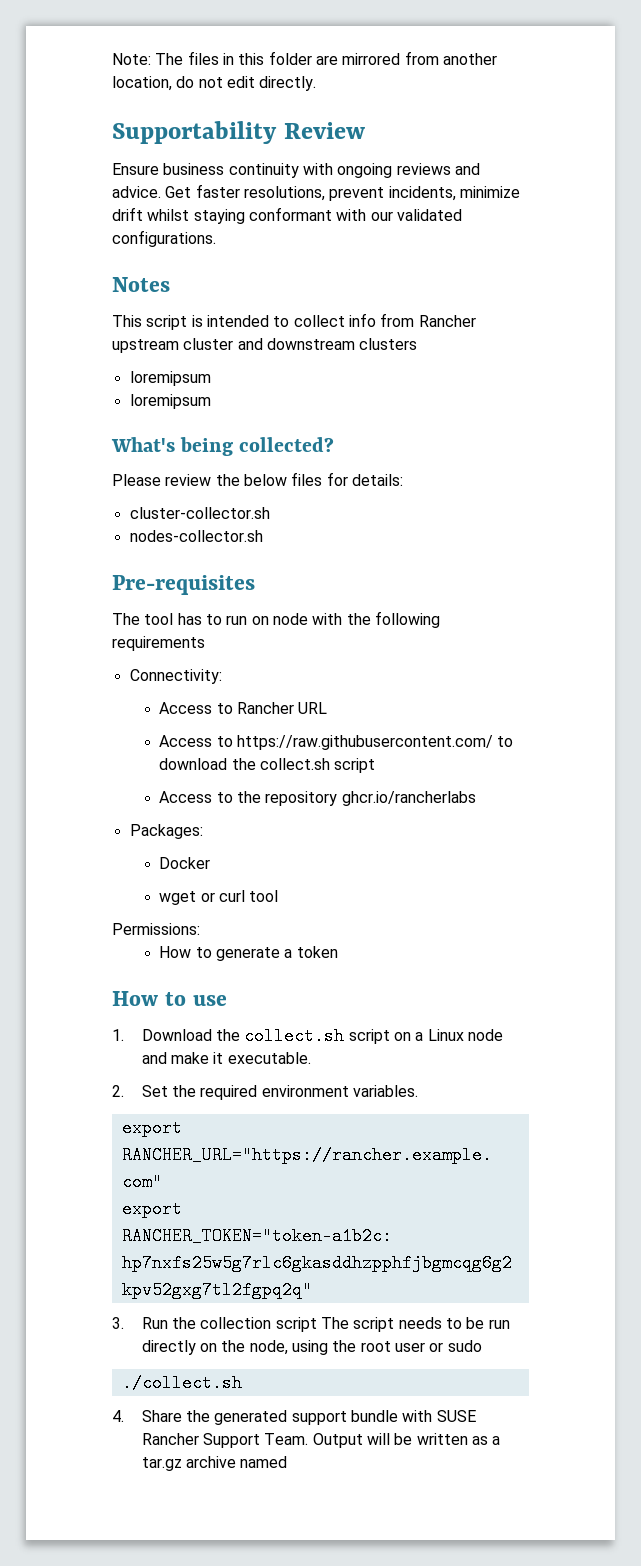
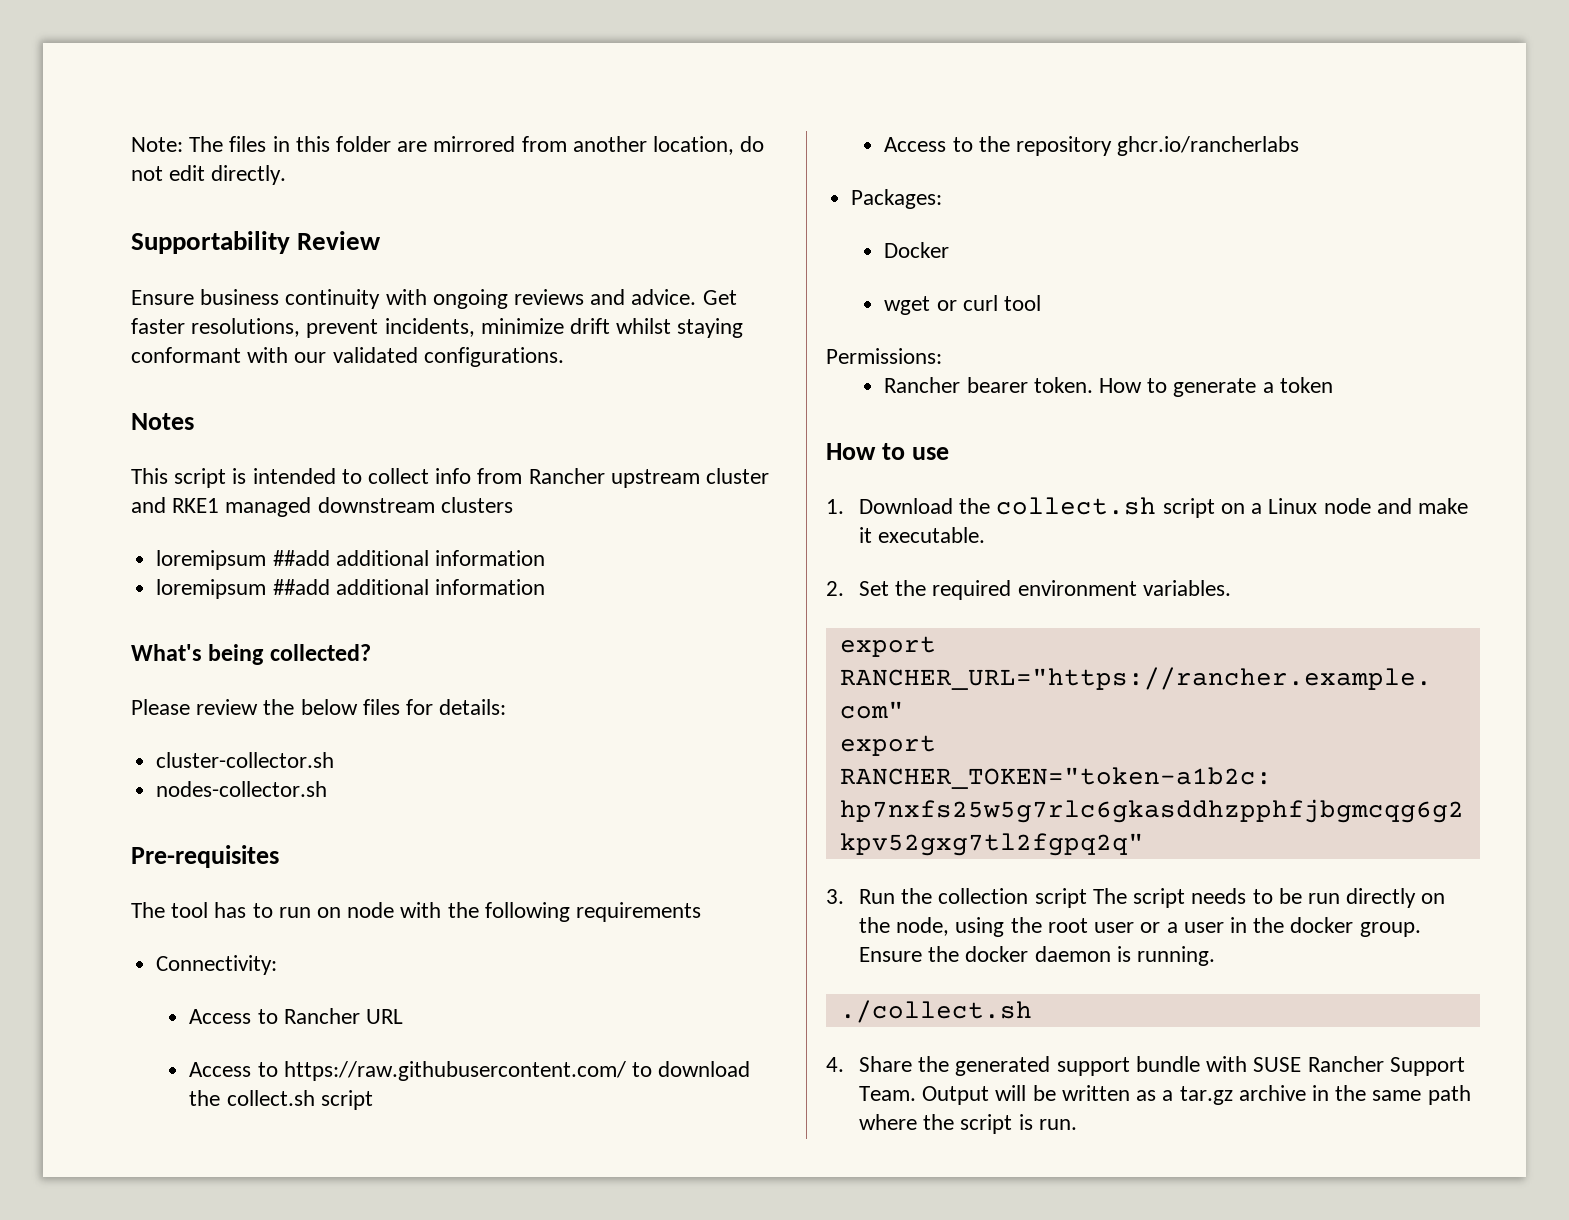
(263, 344) none -> [172,497,312,517] RKE1 managed
[129,394,211,409] // loremipsum -> [272,550,545,566] [156,579,545,599] ##add additional information // loremipsum ##add additional information
(200, 929) none -> [884,377,1093,393] Rancher bearer token.
[447,1340,482,1352] sudo -> [1166,917,1421,937] [859,946,1216,966] a user in the docker group. Ensure the docker daemon is running.
[240,1456,288,1468] named -> [1311,1085,1471,1105] [859,1114,1077,1134] in the same path where the script is run.

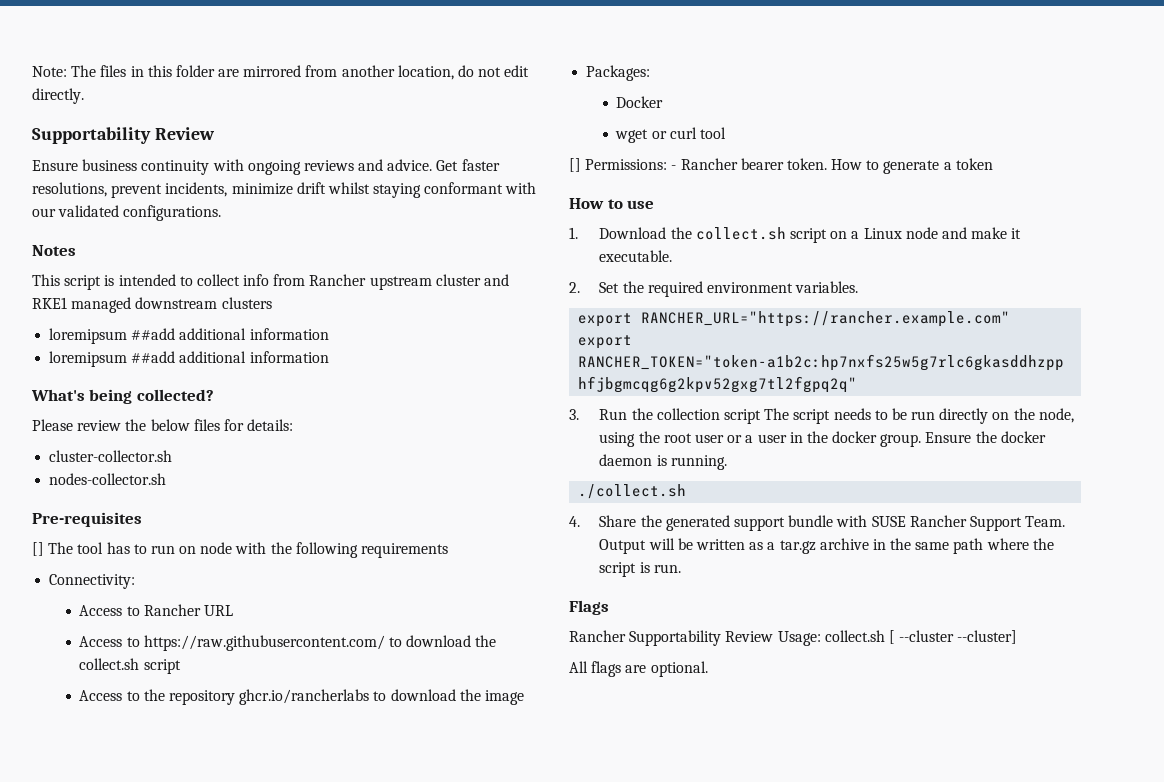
(279, 856) none -> [32,542,44,556] []
(1300, 146) none -> [373,689,524,705] to download the image
(1041, 303) none -> [569,158,581,172] []
(942, 356) // -> [671,165,677,170] -
(1077, 1124) none -> [569,600,609,615] [569,630,1018,646] [569,661,708,677] // Flags // Rancher Supportability Review Usage: collect.sh [ --cluster --cluster] // All flags are optional.

